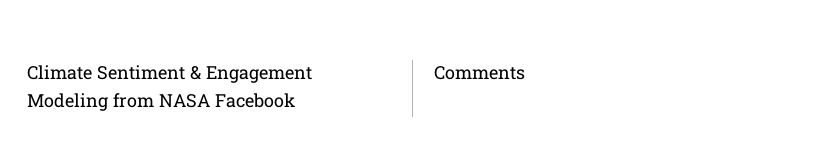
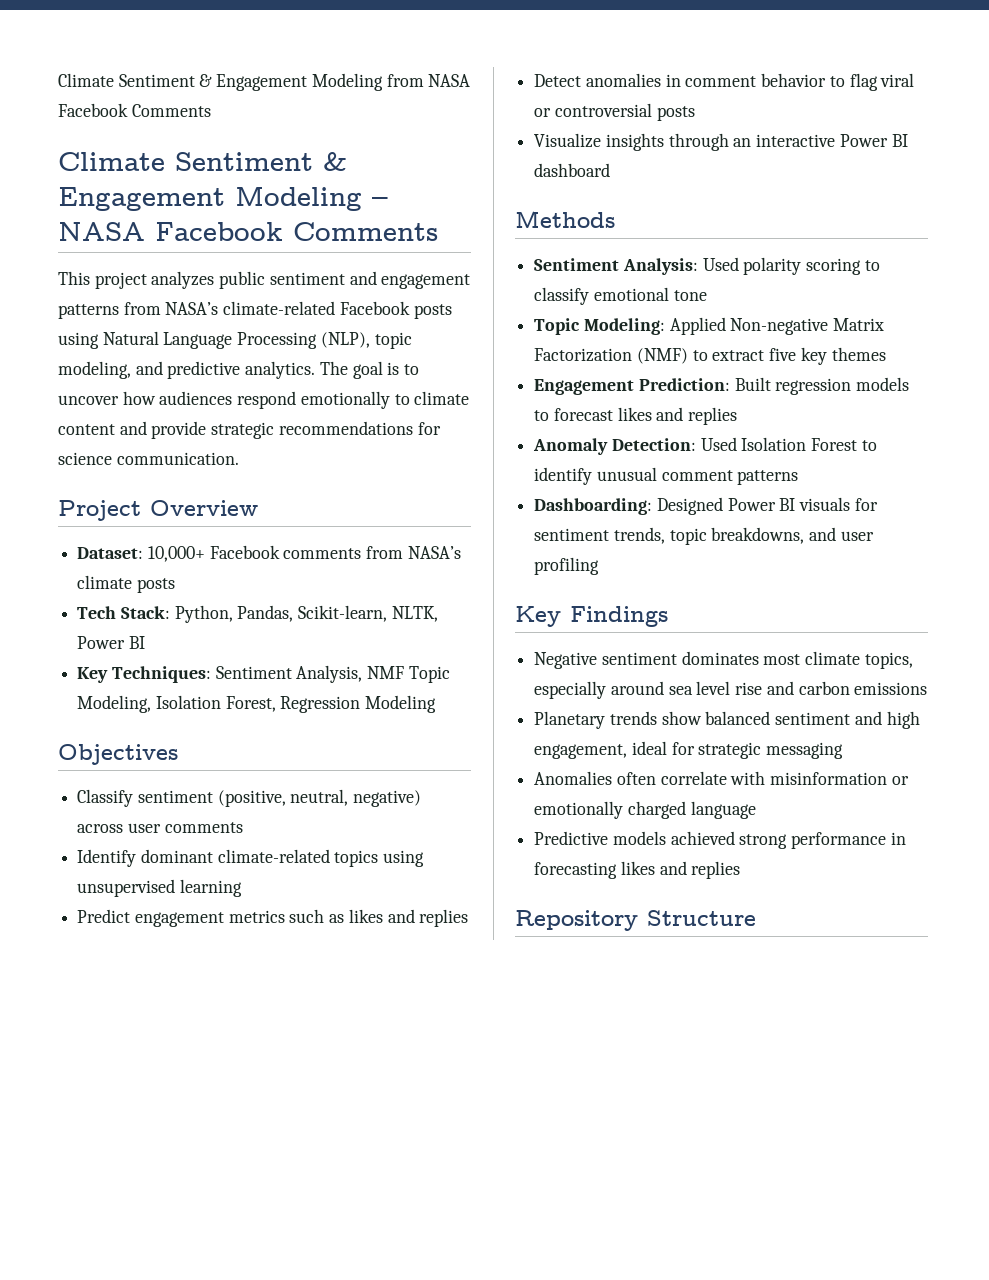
(525, 73) none -> [58,152,347,171] [58,187,388,211] [58,222,438,241] [58,271,471,289] [58,301,452,319] [58,331,412,349] [58,361,420,379] [58,391,470,409] [58,421,441,439] [58,452,239,465] [58,500,258,521] [77,545,461,562] [77,575,175,593] [77,605,438,623] [77,636,145,649] [77,665,450,683] [77,695,437,713] [58,744,178,765] [77,789,422,807] [77,822,243,833] [77,849,425,867] [77,879,242,897] [77,909,469,927] [534,73,915,91] [534,103,695,121] [534,133,908,151] [534,163,611,177] [515,211,615,228] [534,257,880,275] [534,287,707,305] [534,317,885,335] [534,347,886,365] [534,377,910,395] [534,407,738,425] [533,437,877,455] [534,467,799,485] [534,497,878,515] [534,527,874,545] [534,557,600,575] [515,606,668,627] [534,651,913,669] [534,681,928,699] [534,711,920,729] [534,741,844,759] [534,771,909,785] [534,801,756,819] [534,831,906,849] [534,861,741,879] [515,910,756,931] // Climate Sentiment & Engagement Modeling – NASA Facebook Comments // This project analyzes public sentiment and engagement patterns from NASA’s climate-related Facebook posts using Natural Language Processing (NLP), topic modeling, and predictive analytics. The goal is to uncover how audiences respond emotionally to climate content and provide strategic recommendations for science communication. // Project Overview // Dataset: 10,000+ Facebook comments from NASA’s climate posts // Tech Stack: Python, Pandas, Scikit-learn, NLTK, Power BI // Key Techniques: Sentiment Analysis, NMF Topic Modeling, Isolation Forest, Regression Modeling // Objectives // Classify sentiment (positive, neutral, negative) across user comments // Identify dominant climate-related topics using unsupervised learning // Predict engagement metrics such as likes and replies // Detect anomalies in comment behavior to flag viral or controversial posts // Visualize insights through an interactive Power BI dashboard // Methods // Sentiment Analysis: Used polarity scoring to classify emotional tone // Topic Modeling: Applied Non-negative Matrix Factorization (NMF) to extract five key themes // Engagement Prediction: Built regression models to forecast likes and replies // Anomaly Detection: Used Isolation Forest to identify unusual comment patterns // Dashboarding: Designed Power BI visuals for sentiment trends, topic breakdowns, and user profiling // Key Findings // Negative sentiment dominates most climate topics, especially around sea level rise and carbon emissions // Planetary trends show balanced sentiment and high engagement, ideal for strategic messaging // Anomalies often correlate with misinformation or emotionally charged language // Predictive models achieved strong performance in forecasting likes and replies // Repository Structure

